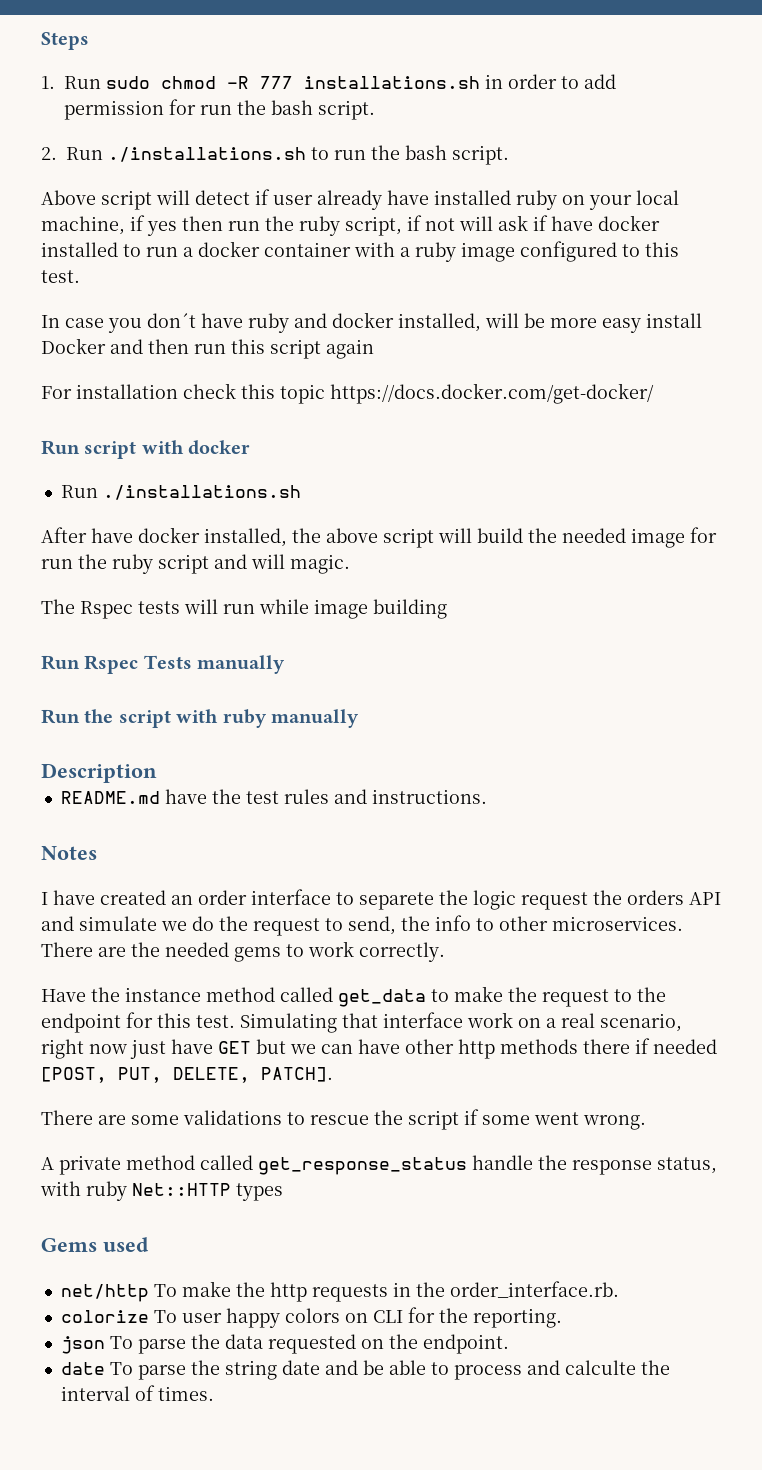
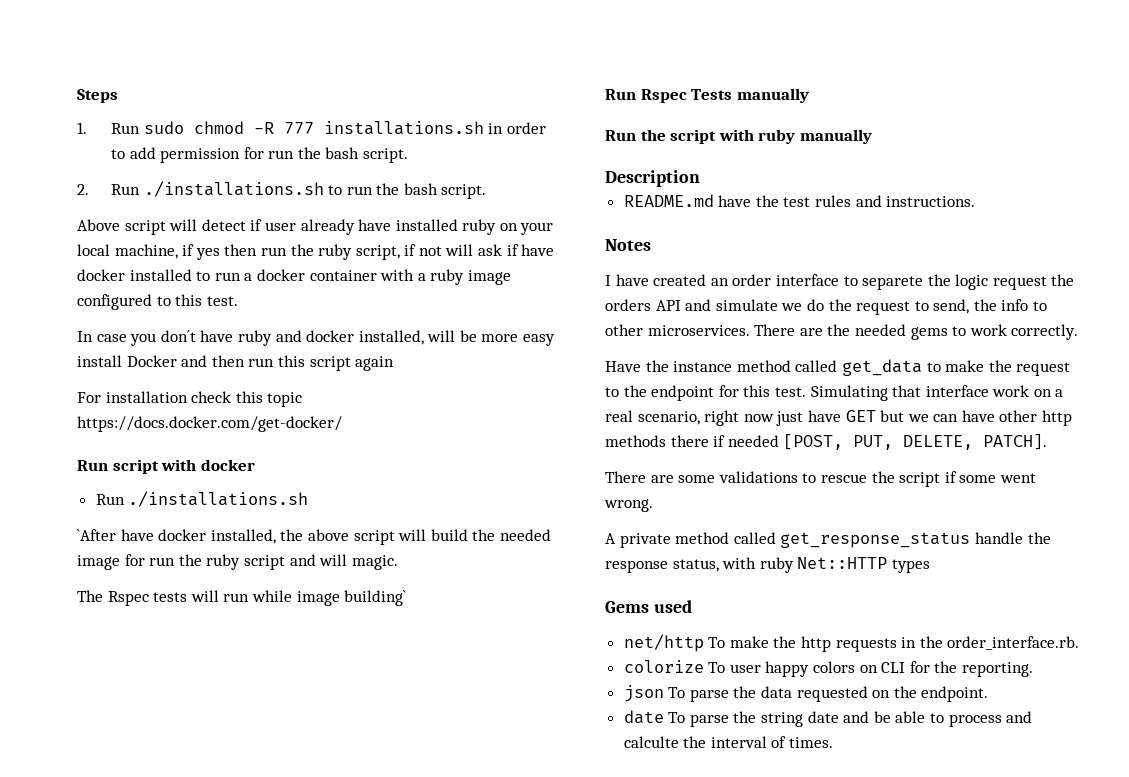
[41,527,87,543] After -> [77,529,116,541] `After
[373,599,447,619] building -> [344,590,407,606] building`

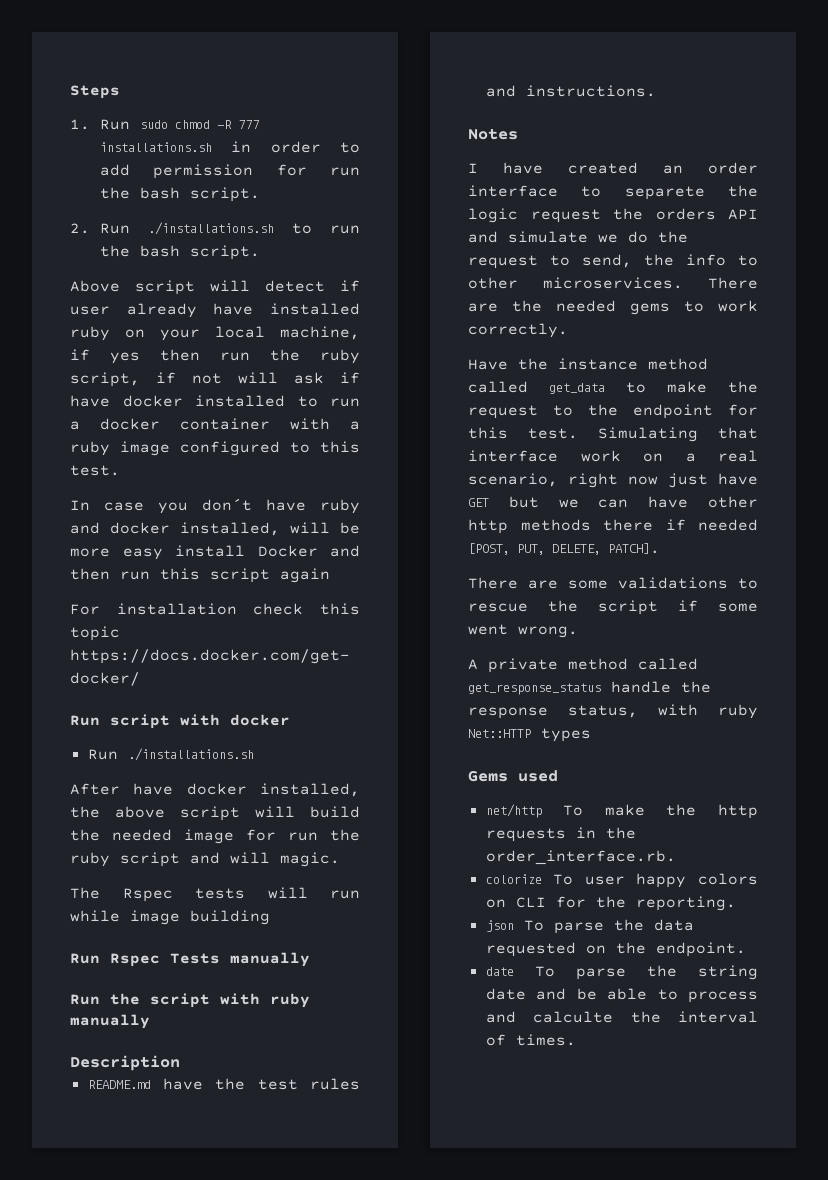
[77,529,116,541] `After -> [70,783,120,795] After
[344,590,407,606] building` -> [190,910,270,925] building

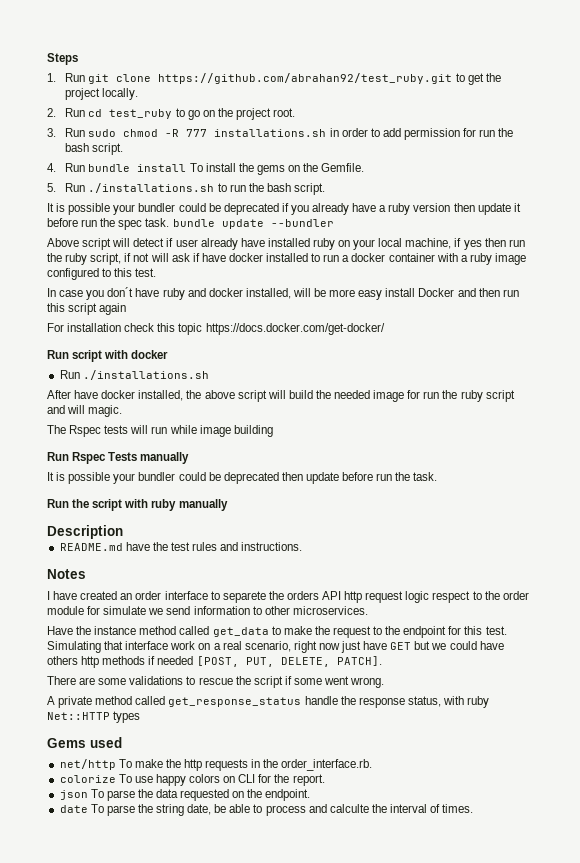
(131, 124) none -> [88,73,501,85] [65,88,139,100] [47,108,296,120] [47,128,86,137] git clone https://github.com/abrahan92/test_ruby.git to get the project locally. // 2. Run cd test_ruby to go on the project root. // 3. Run
[70,223,90,234] 2. -> [47,163,365,175] [47,183,56,192] 4. Run bundle install To install the gems on the Gemfile. // 5.
(261, 252) none -> [47,203,521,215] [47,218,334,230] // It is possible your bundler could be deprecated if you already have a ruby version then update it before run the spec task. bundle update --bundler
(310, 959) none -> [47,472,438,484] // It is possible your bundler could be deprecated then update before run the task.
[468,208,758,223] [468,231,688,243] [468,254,758,269] [468,277,758,289] [468,300,758,315] [468,323,568,338] logic request the orders API and simulate we do the request to send, the info to other microservices. There are the needed gems to work correctly. -> [286,591,529,603] [47,606,368,615] orders API http request logic respect to the order module for simulate we send information to other microservices.
[598,496,758,508] can have other -> [449,641,504,650] [47,656,78,665] could have others
[603,519,653,531] there -> (146, 660) none
[584,876,625,885] user -> [134,776,153,783] use
[635,896,736,911] reporting. -> [292,774,325,786] report.
[485,988,567,1000] date and -> [187,804,212,815] date,

